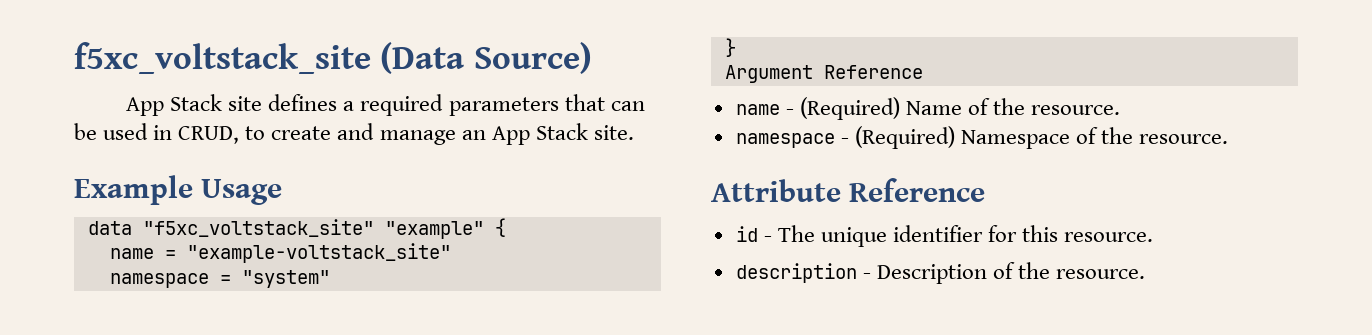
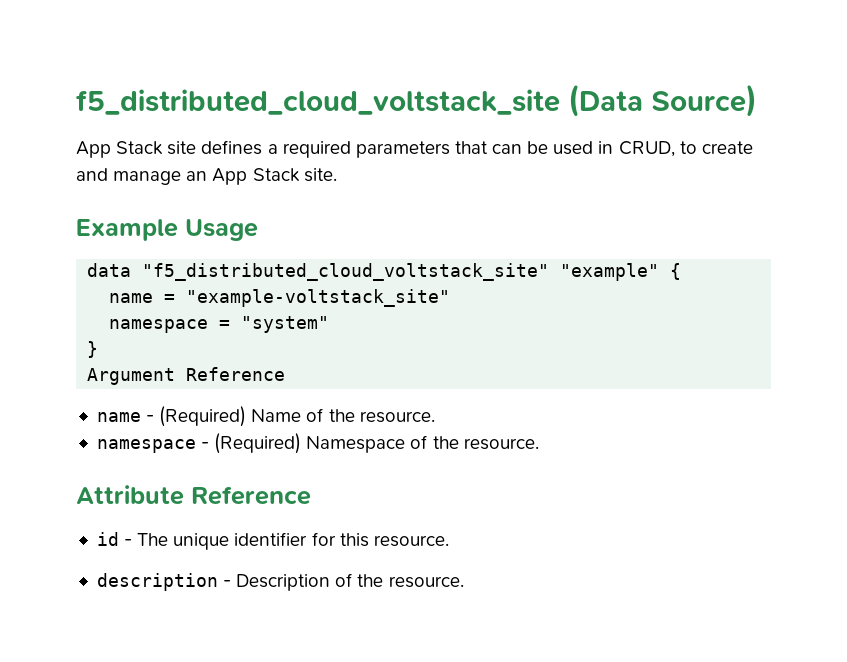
[74,42,371,74] f5xc_voltstack_site -> [76,89,560,115] f5_distributed_cloud_voltstack_site
[142,219,374,237] "f5xc_voltstack_site" -> [142,263,550,281] "f5_distributed_cloud_voltstack_site"

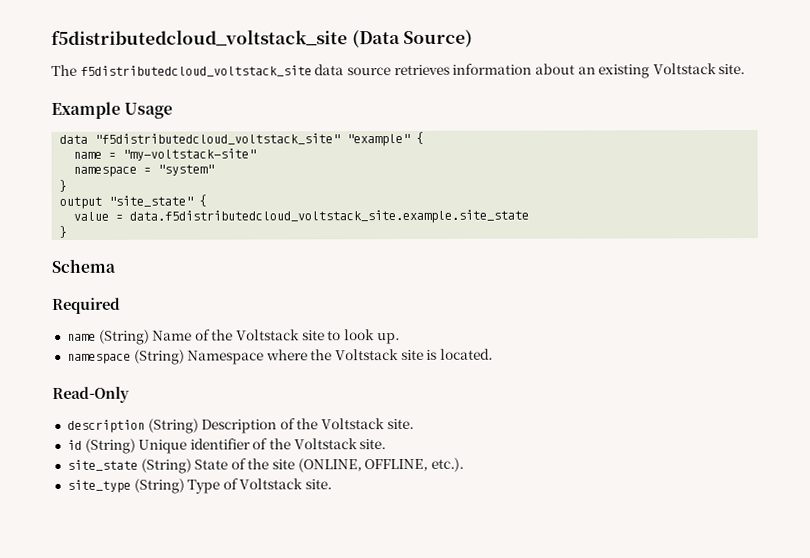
[76,89,560,115] f5_distributed_cloud_voltstack_site -> [51,29,348,47] f5distributedcloud_voltstack_site
[76,140,753,158] [76,168,300,185] App Stack site defines a required parameters that can be used in CRUD, to create and manage an App Stack -> [51,63,717,79] The f5distributedcloud_voltstack_site data source retrieves information about an existing Voltstack
[142,263,550,281] "f5_distributed_cloud_voltstack_site" -> [94,133,341,145] "f5distributedcloud_voltstack_site"
[186,289,451,307] "example-voltstack_site" -> [122,148,257,161] "my-voltstack-site"
[87,367,286,385] [96,406,247,427] Argument Reference // name - (Required) -> [59,194,208,209] [73,209,530,224] [59,225,68,238] [51,258,116,273] [52,297,121,314] [66,329,150,345] output "site_state" { // value = data.f5distributedcloud_voltstack_site.example.site_state // } // Schema // Required // name (String)
[359,411,435,423] [96,433,539,454] [76,485,311,505] [96,532,449,550] resource. // namespace - (Required) Namespace of the resource. // Attribute Reference // id - The unique identifier for this resource. -> [236,329,400,345] [66,348,494,365] [52,386,130,403] Voltstack site to look up. // namespace (String) Namespace where the Voltstack site is located. // Read-Only
[223,580,232,587] - -> [147,418,199,434] (String)
[388,576,464,588] resource. -> [321,418,414,430] [66,438,387,454] [66,457,465,474] [66,478,333,494] Voltstack site. // id (String) Unique identifier of the Voltstack site. // site_state (String) State of the site (ONLINE, OFFLINE, etc.). // site_type (String) Type of Voltstack site.

